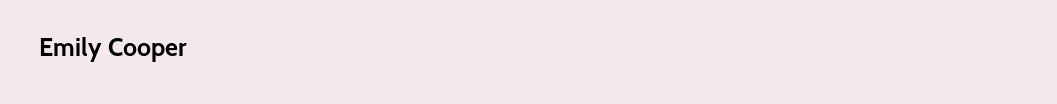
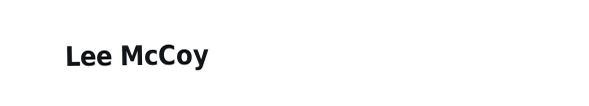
[39,37,187,62] Emily Cooper -> [64,43,210,72] Lee McCoy

